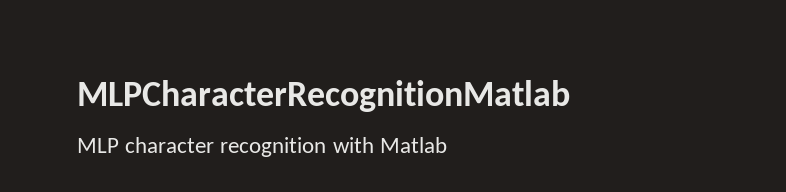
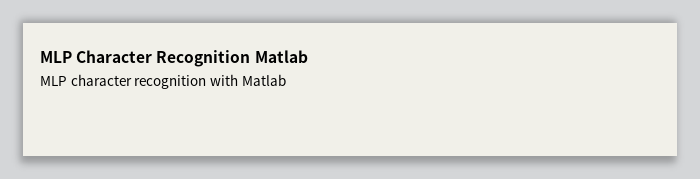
[77,80,570,112] MLPCharacterRecognitionMatlab -> [40,50,308,67] MLP Character Recognition Matlab

